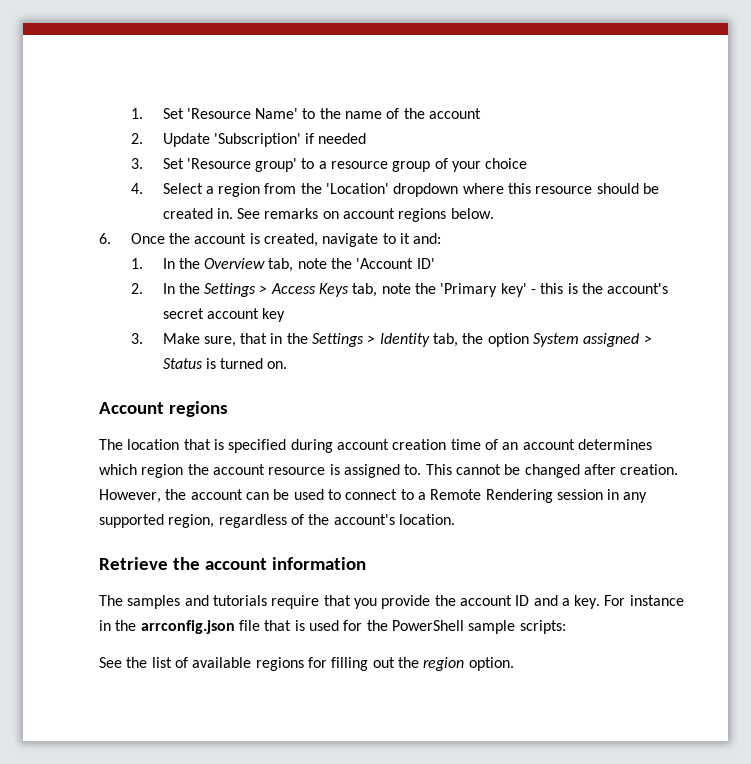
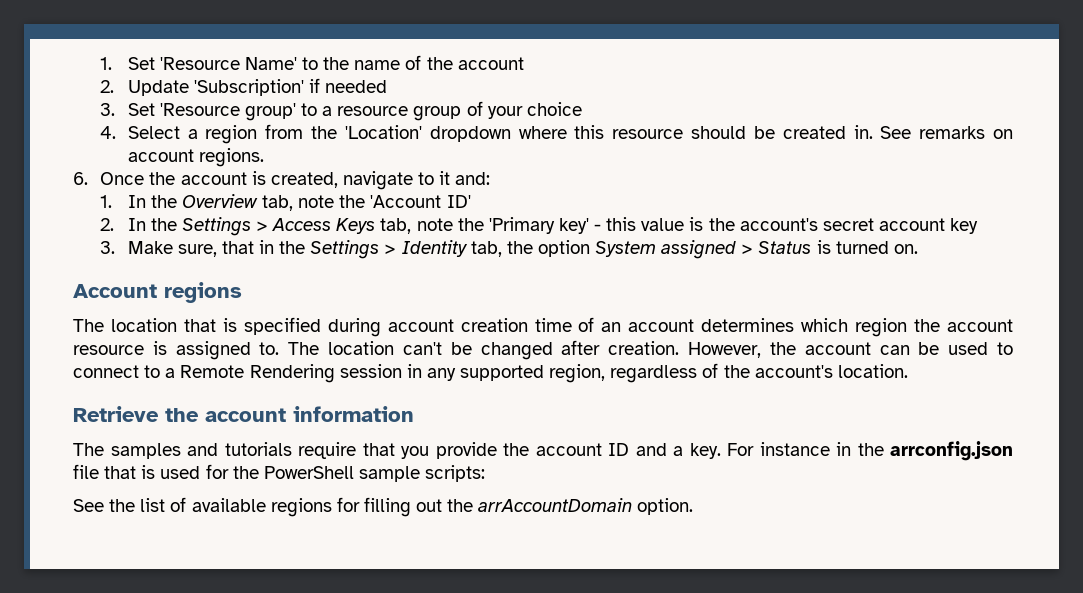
[398,208,494,222] regions below. -> [198,148,264,167] regions.
(564, 288) none -> [641,218,685,231] value
[425,464,501,475] This cannot -> [288,341,442,355] The location can't
[423,657,465,671] region -> [478,498,633,512] arrAccountDomain

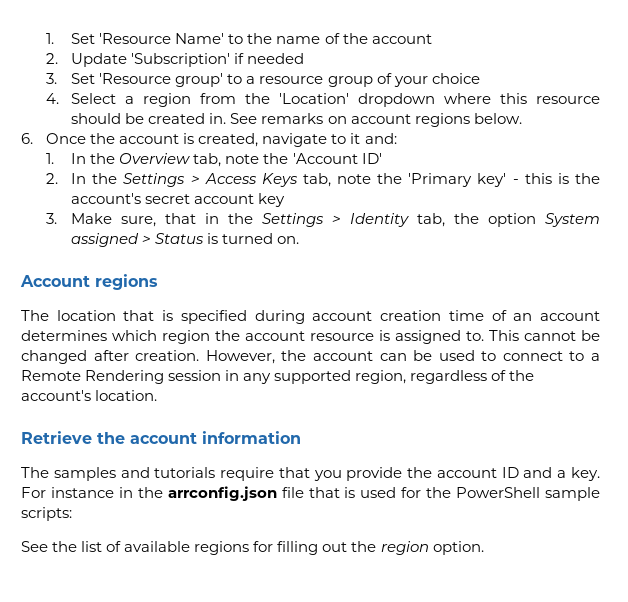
[198,148,264,167] regions. -> [414,113,522,127] regions below.
[641,218,685,231] value -> (552, 178) none
[288,341,442,355] The location can't -> [489,330,576,341] This cannot
[478,498,633,512] arrAccountDomain -> [380,541,429,555] region

